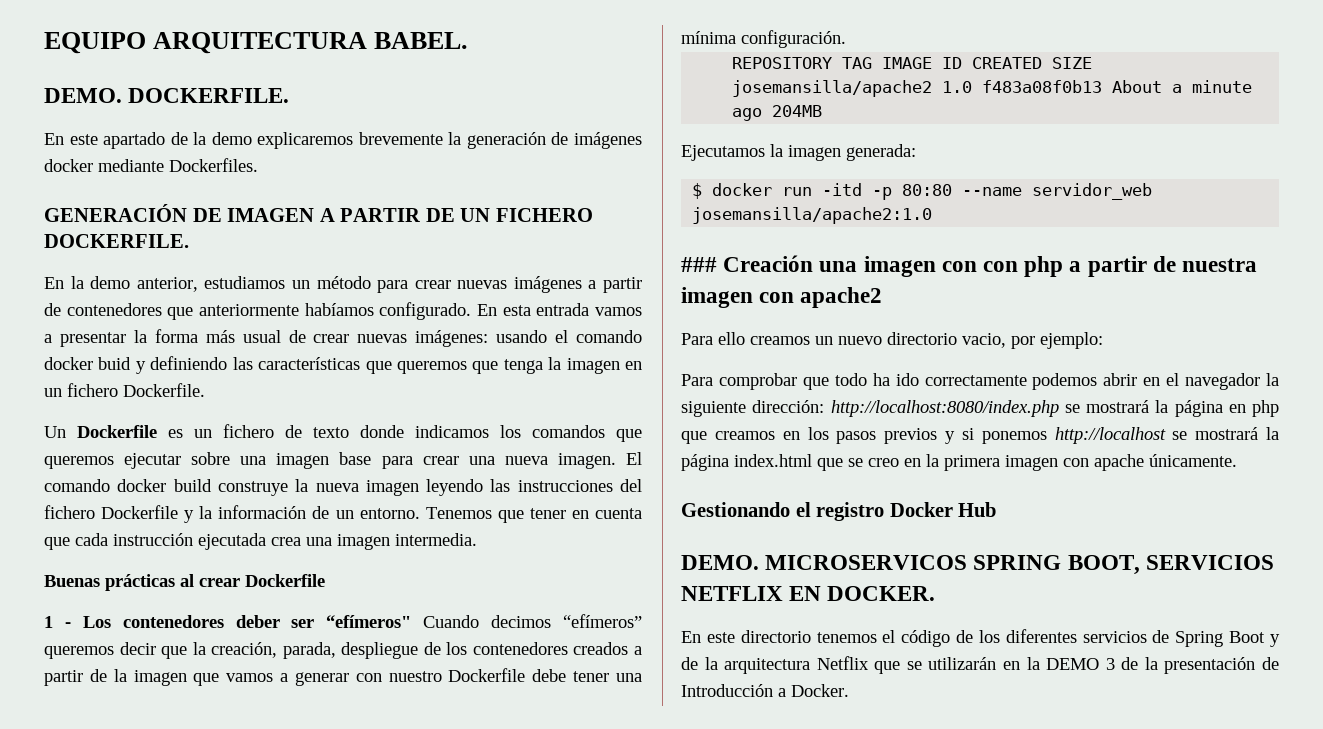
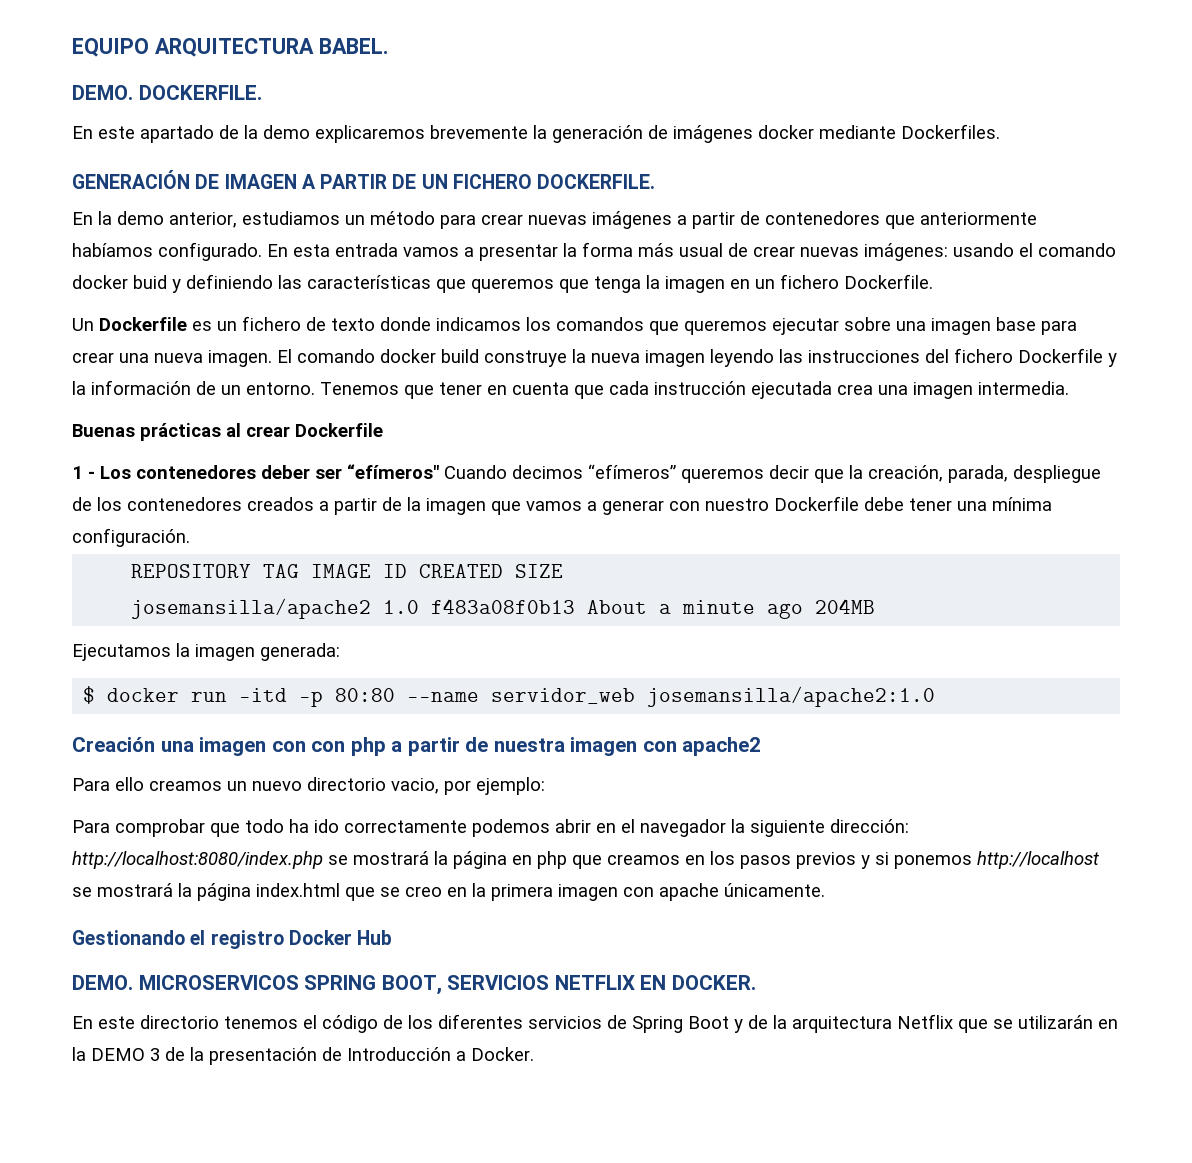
[681,257,717,272] ### -> (936, 696) none

